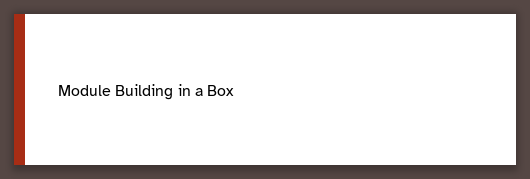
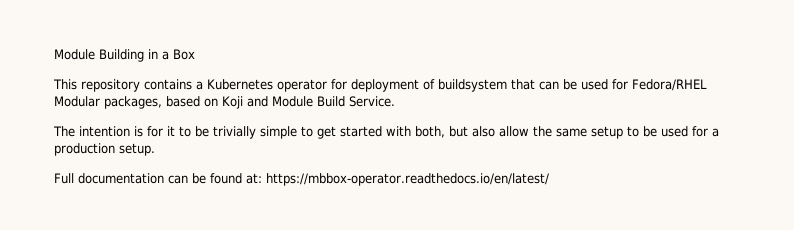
(235, 90) none -> [53,79,707,92] [54,96,395,109] [53,126,719,139] [54,143,155,156] [54,173,549,186] // This repository contains a Kubernetes operator for deployment of buildsystem that can be used for Fedora/RHEL Modular packages, based on Koji and Module Build Service. // The intention is for it to be trivially simple to get started with both, but also allow the same setup to be used for a production setup. // Full documentation can be found at: https://mbbox-operator.readthedocs.io/en/latest/

